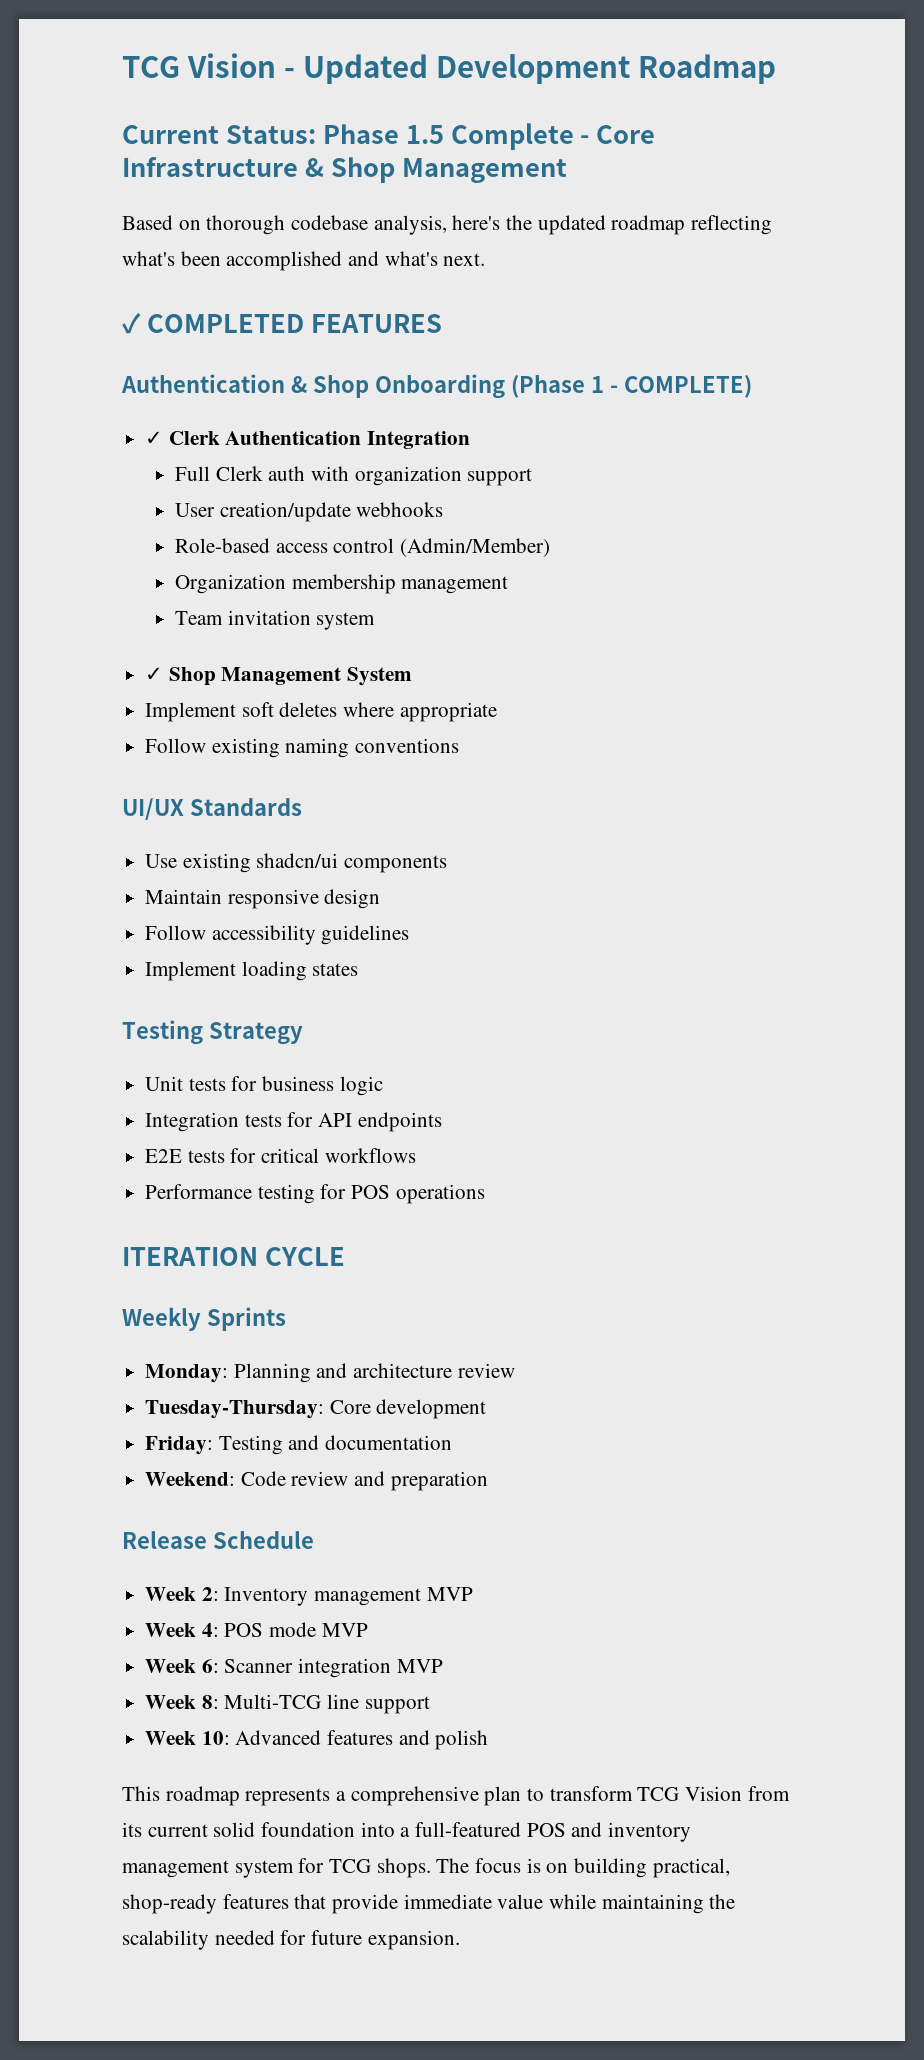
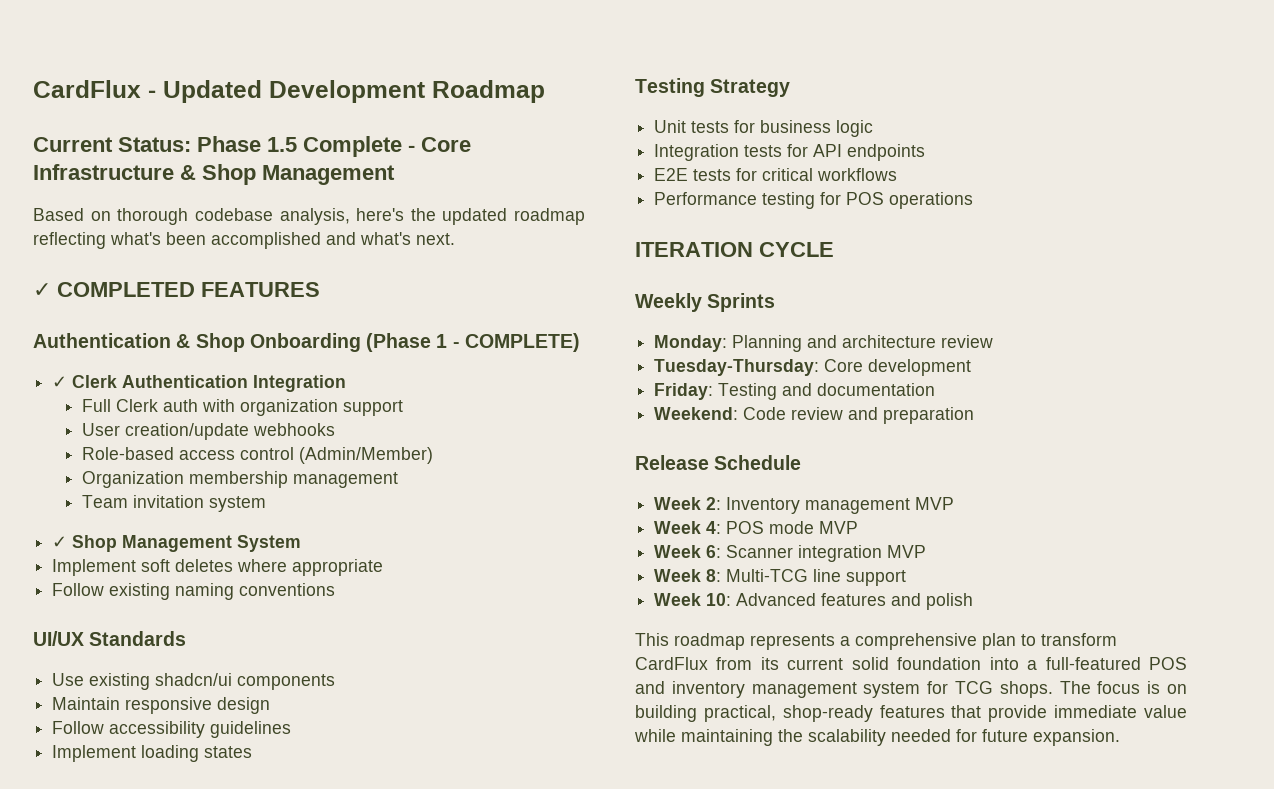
[122,53,276,78] TCG Vision -> [33,80,141,98] CardFlux
[637,1786,743,1801] TCG Vision -> [635,657,708,670] CardFlux

